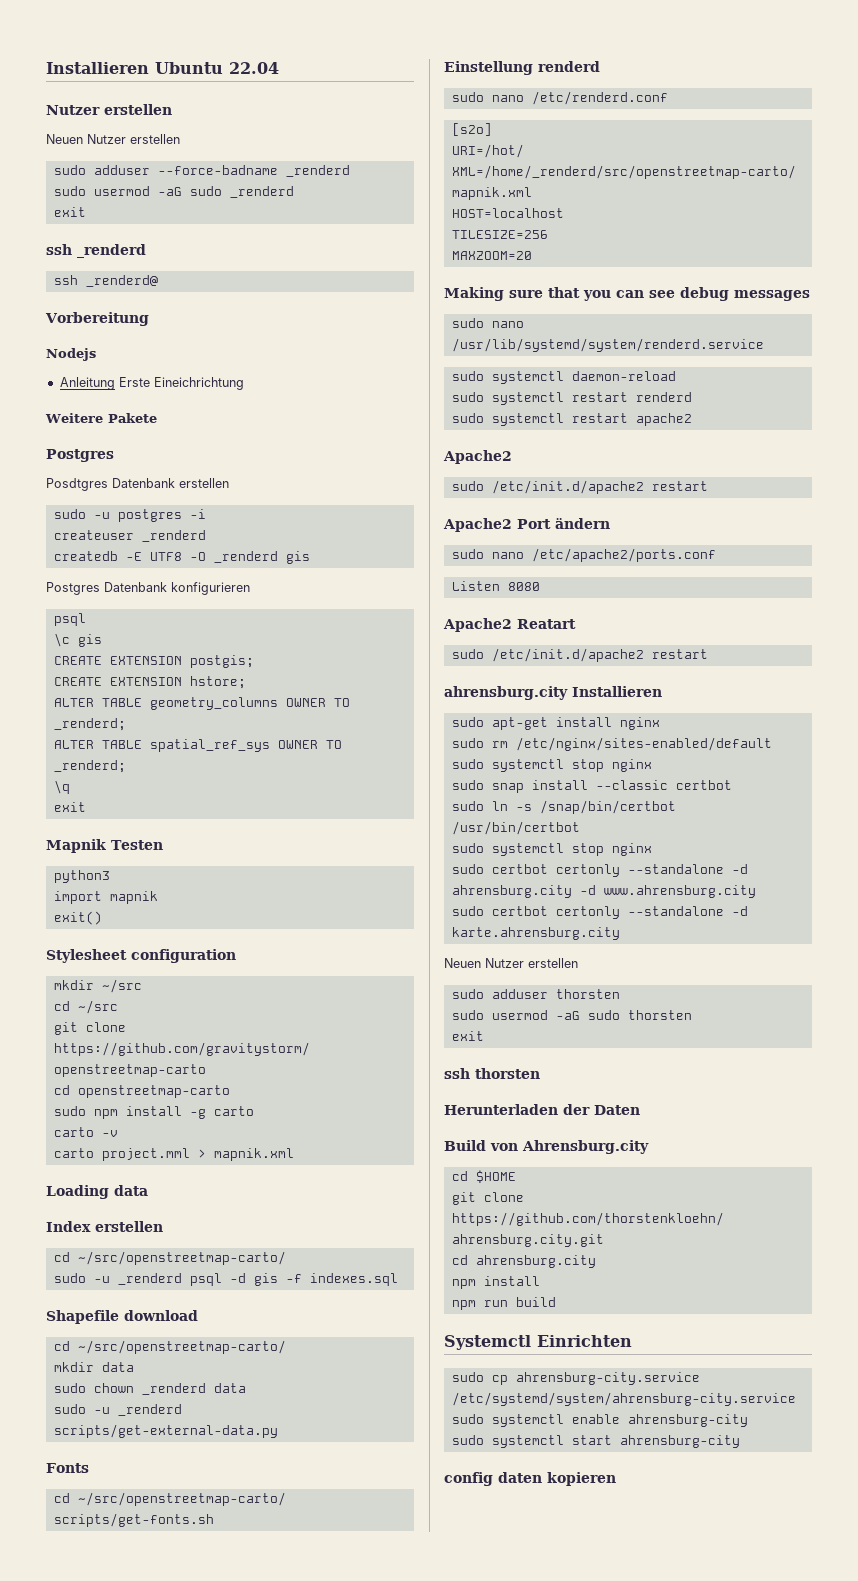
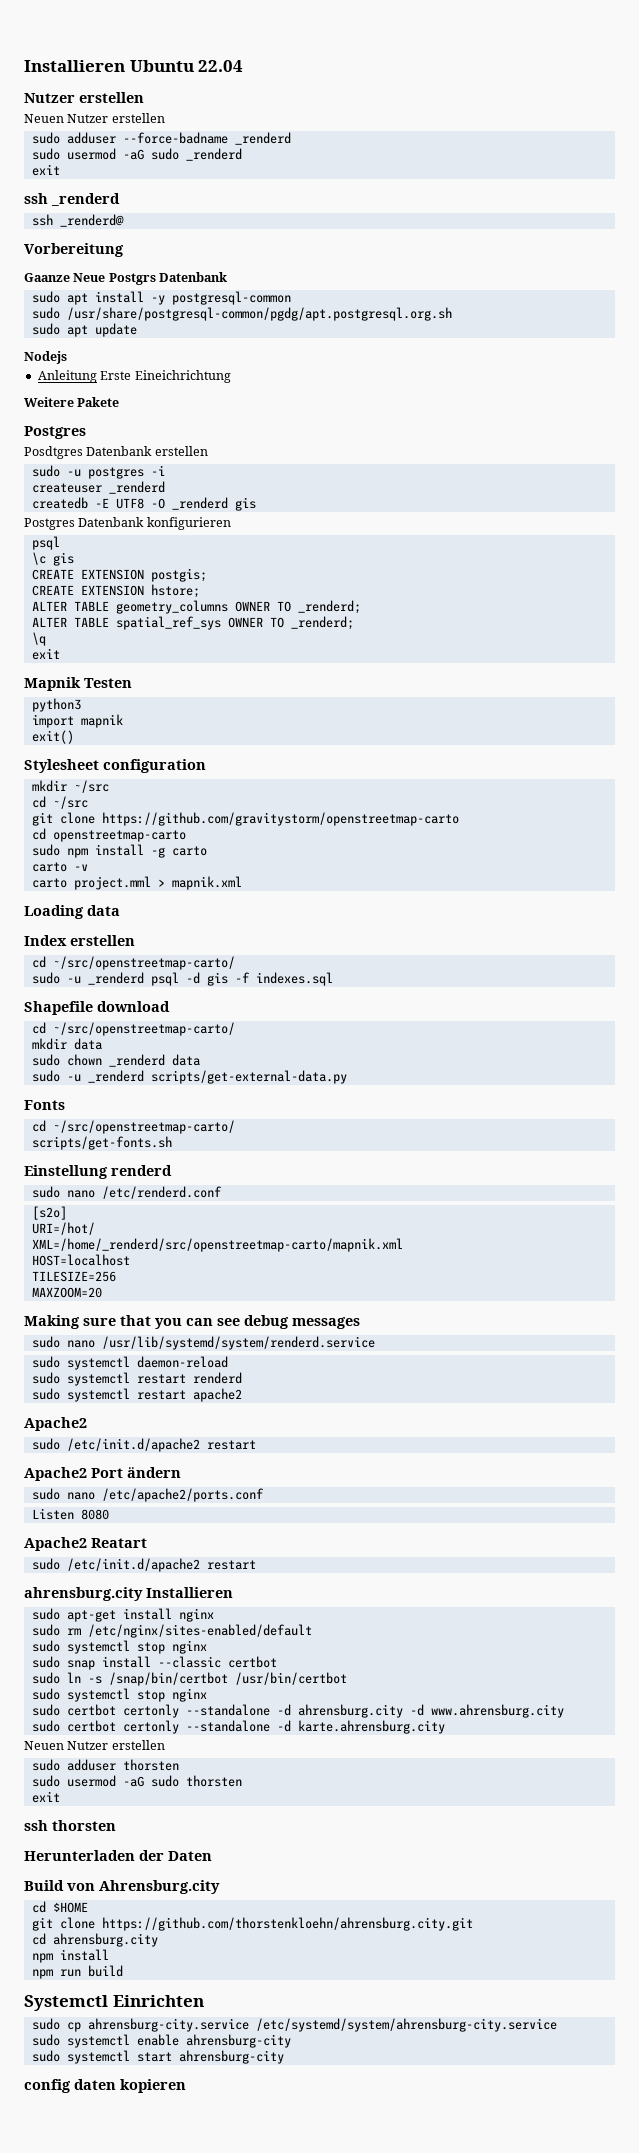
(149, 319) none -> [24,272,228,285] [31,291,291,305] [31,307,452,321] [31,323,137,337] // Gaanze Neue Postgrs Datenbank // sudo apt install -y postgresql-common // sudo /usr/share/postgresql-common/pgdg/apt.postgresql.org.sh // sudo apt update

